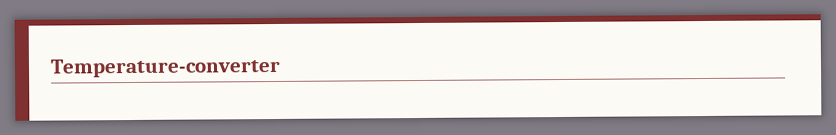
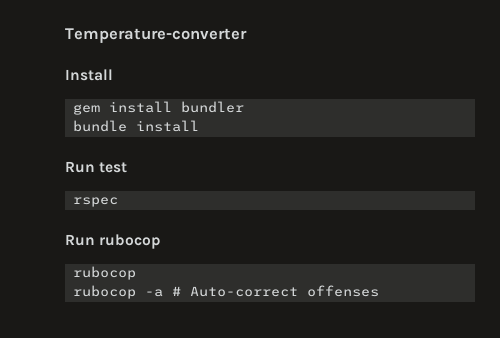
(281, 67) none -> [65,69,113,81] [72,101,244,115] [72,120,199,132] [65,161,128,173] [72,197,118,207] [65,234,161,249] [72,266,136,280] [72,285,379,299] // Install // gem install bundler // bundle install // Run test // rspec // Run rubocop // rubocop // rubocop -a # Auto-correct offenses

